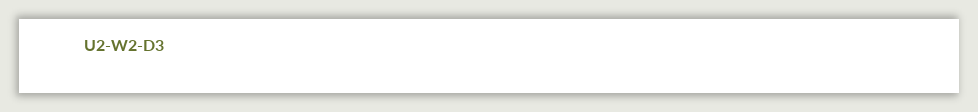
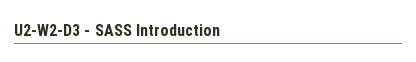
(164, 45) none -> [84,24,220,36] - SASS Introduction

